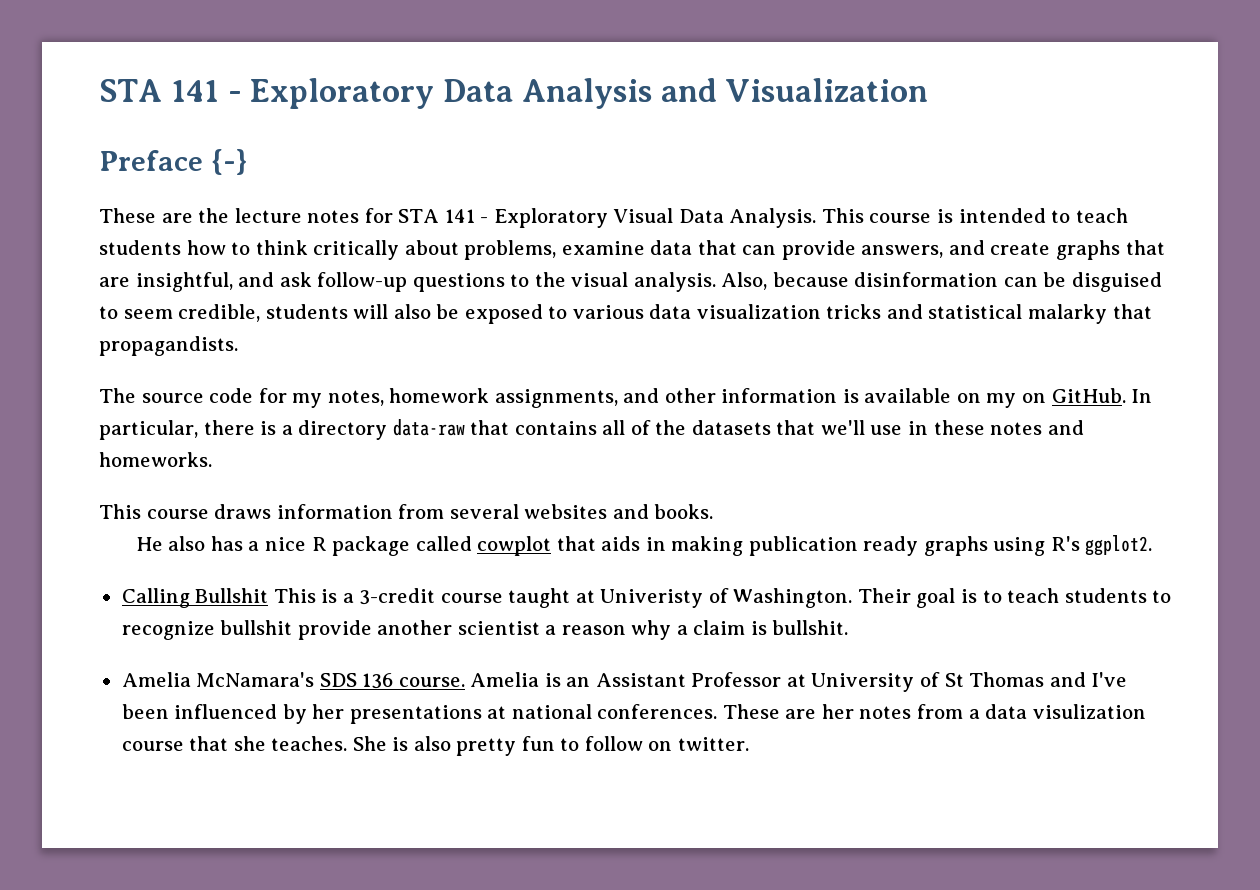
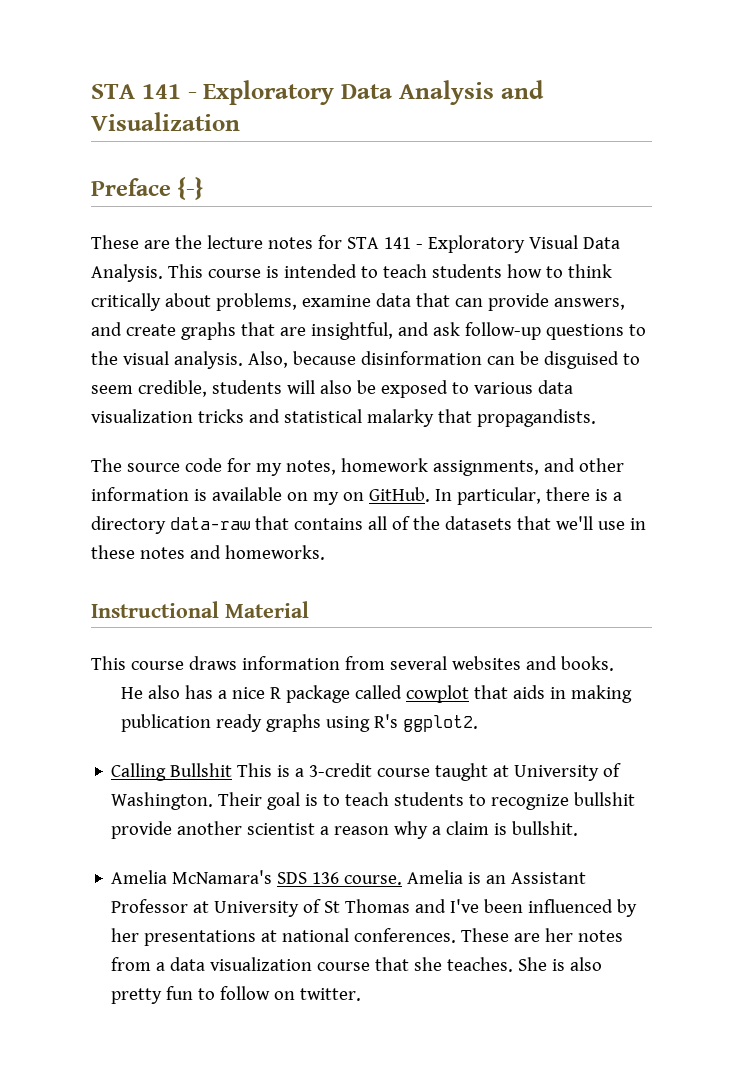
(212, 459) none -> [91,601,309,618] // Instructional Material
[600,589,704,608] Univeristy -> [514,765,600,781] University
[1032,704,1146,719] visulization -> [210,957,313,971] visualization

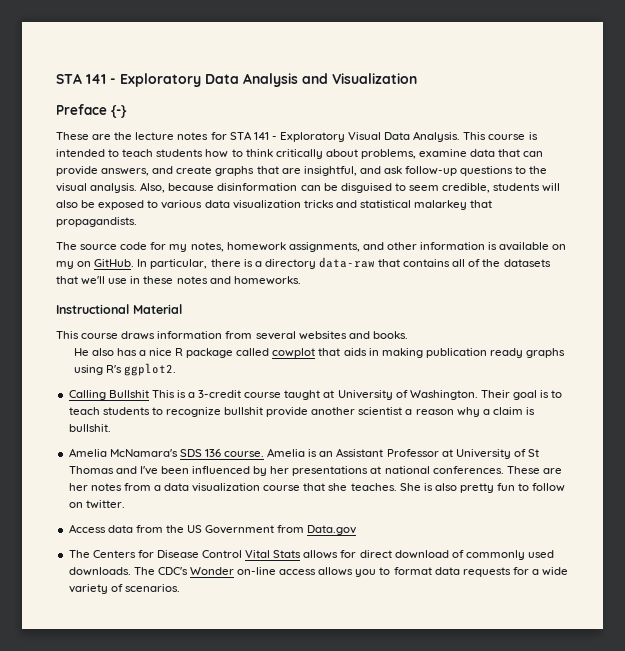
[366,409,434,427] malarky -> [414,200,468,210] malarkey
(362, 994) none -> [68,524,357,535] [68,550,555,560] [68,567,569,577] [68,584,180,594] // Access data from the US Government from Data.gov // The Centers for Disease Control Vital Stats allows for direct download of commonly used downloads. The CDC's Wonder on-line access allows you to format data requests for a wide variety of scenarios.

